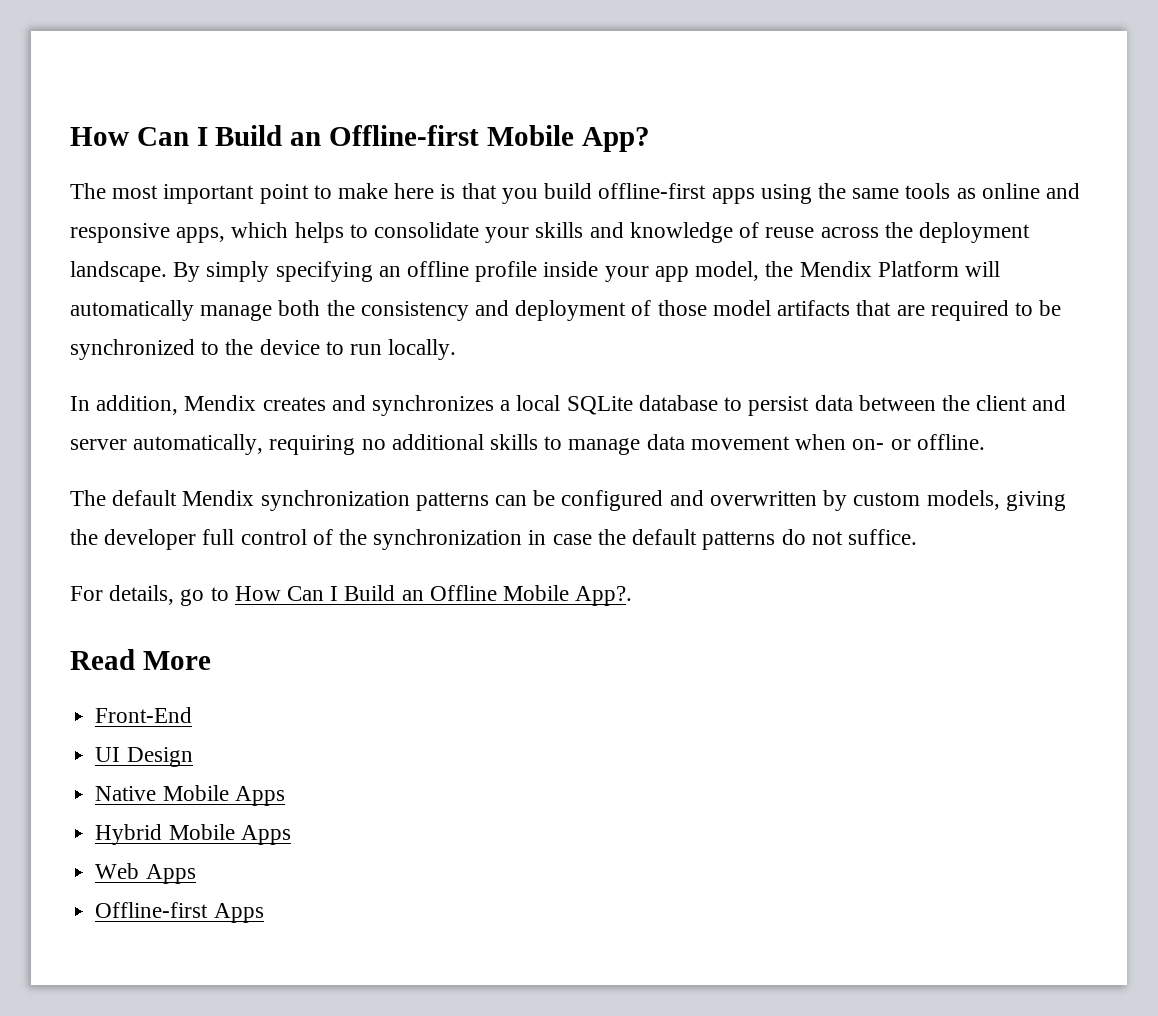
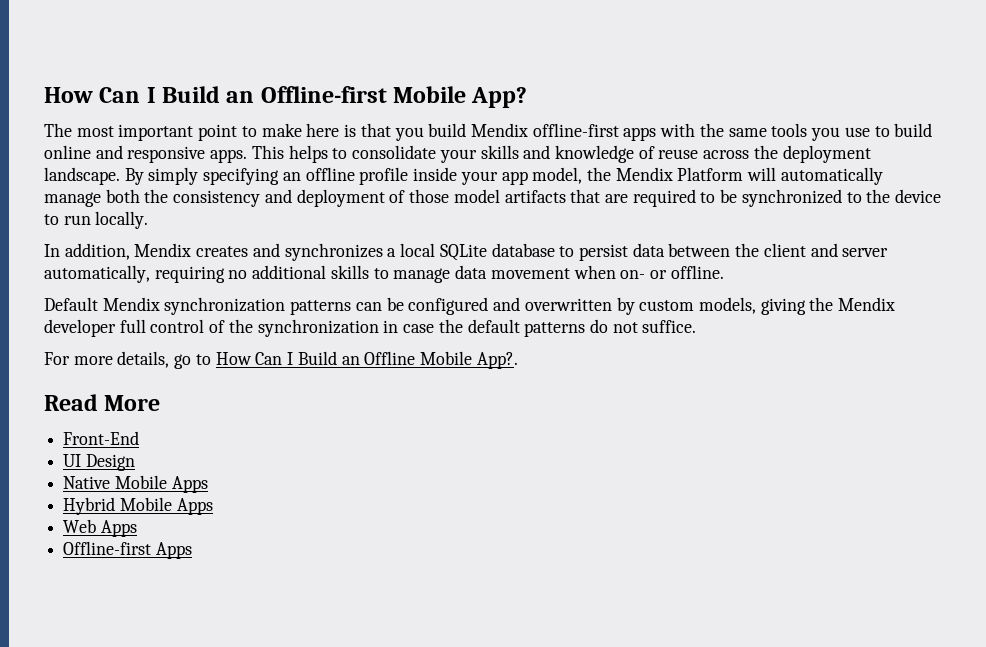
(593, 191) none -> [470,123,528,137] Mendix
[760,184,812,204] using -> [660,123,696,137] with
[956,188,976,199] as -> [811,123,933,141] you use to build
[176,222,289,243] apps, which -> [210,145,284,163] apps. This
[70,490,178,506] The default -> [44,297,98,311] Default
(98, 537) none -> [838,297,896,311] Mendix
(103, 593) none -> [73,356,113,365] more

